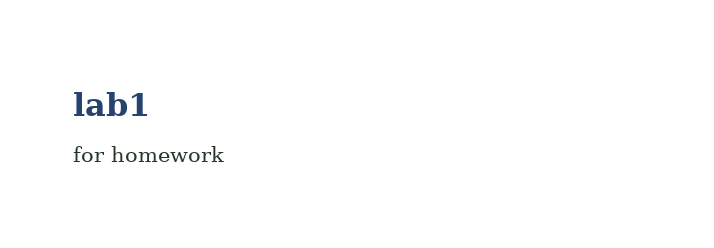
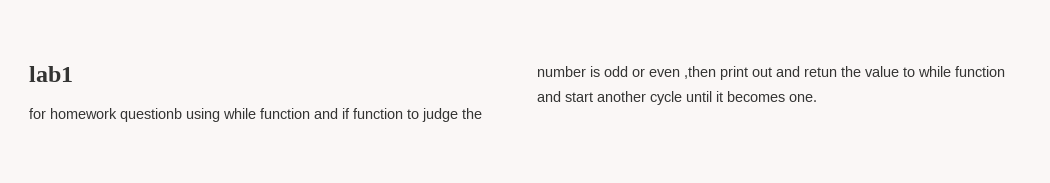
(224, 154) none -> [120,108,482,122] [537,66,1005,80] [537,91,817,105] questionb using while function and if function to judge the number is odd or even ,then print out and retun the value to while function and start another cycle until it becomes one.

